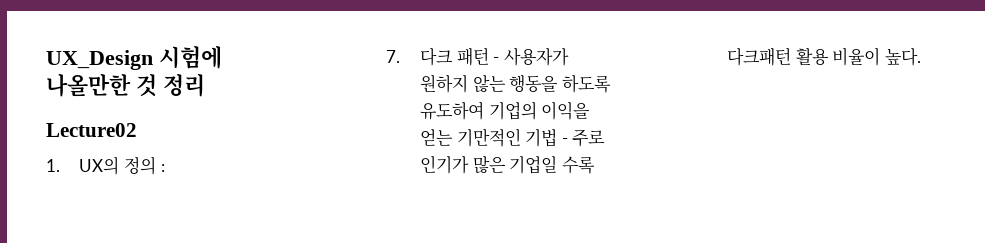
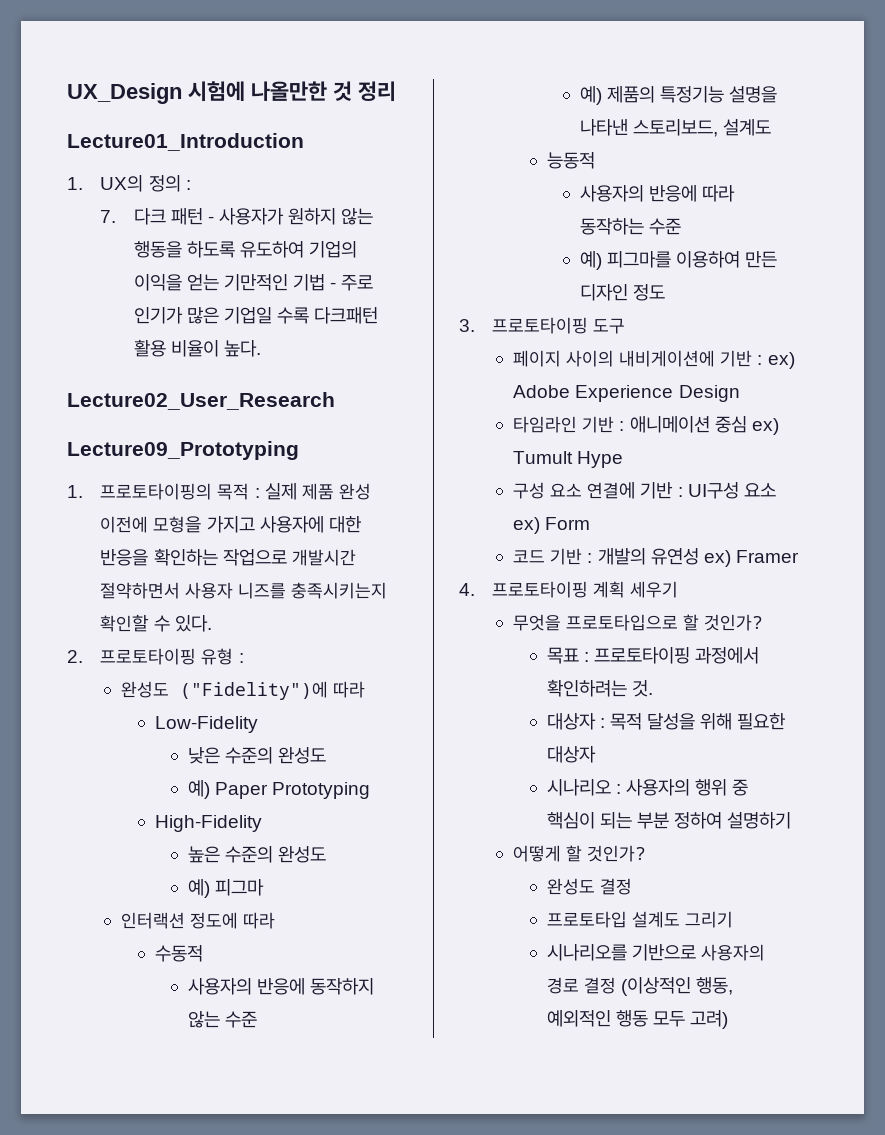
[46,123,137,137] Lecture02 -> [67,133,304,151] Lecture01_Introduction
(921, 57) none -> [67,392,335,410] [67,441,299,460] [67,483,371,500] [100,516,362,533] [100,548,356,566] [100,582,388,599] [100,614,212,632] [67,648,244,665] [121,681,366,700] [154,716,258,733] [188,747,327,764] [188,780,371,799] [154,815,262,832] [188,846,327,863] [188,879,265,898] [121,912,276,929] [154,945,203,962] [188,978,375,995] [188,1011,258,1028] [580,86,778,105] [580,119,772,137] [546,152,595,169] [580,185,736,202] [580,218,682,235] [580,251,778,270] [580,284,666,301] [459,317,626,334] [513,350,795,369] [513,385,740,402] [513,416,779,435] [513,451,624,468] [513,482,776,499] [513,517,591,534] [513,548,799,567] [459,581,679,598] [513,614,764,631] [546,647,760,664] [546,679,653,697] [546,713,787,730] [546,746,596,763] [546,779,749,796] [546,812,792,829] [513,845,647,862] [546,878,632,895] [546,911,733,928] [546,944,765,961] [546,977,733,996] [546,1010,729,1029] // Lecture02_User_Research // Lecture09_Prototyping // 1. 프로토타이핑의 목적 : 실제 제품 완성 이전에 모형을 가지고 사용자에 대한 반응을 확인하는 작업으로 개발시간 절약하면서 사용자 니즈를 충족시키는지 확인할 수 있다. // 2. 프로토타이핑 유형 : // 완성도 ("Fidelity")에 따라 // Low-Fidelity // 낮은 수준의 완성도 // 예) Paper Prototyping // High-Fidelity // 높은 수준의 완성도 // 예) 피그마 // 인터랙션 정도에 따라 // 수동적 // 사용자의 반응에 동작하지 않는 수준 // 예) 제품의 특정기능 설명을 나타낸 스토리보드, 설계도 // 능동적 // 사용자의 반응에 따라 동작하는 수준 // 예) 피그마를 이용하여 만든 디자인 정도 // 3. 프로토타이핑 도구 // 페이지 사이의 내비게이션에 기반 : ex) Adobe Experience Design // 타임라인 기반 : 애니메이션 중심 ex) Tumult Hype // 구성 요소 연결에 기반 : UI구성 요소 ex) Form // 코드 기반 : 개발의 유연성 ex) Framer // 4. 프로토타이핑 계획 세우기 // 무엇을 프로토타입으로 할 것인가? // 목표 : 프로토타이핑 과정에서 확인하려는 것. // 대상자 : 목적 달성을 위해 필요한 대상자 // 시나리오 : 사용자의 행위 중 핵심이 되는 부분 정하여 설명하기 // 어떻게 할 것인가? // 완성도 결정 // 프로토타입 설계도 그리기 // 시나리오를 기반으로 사용자의 경로 결정 (이상적인 행동, 예외적인 행동 모두 고려)

